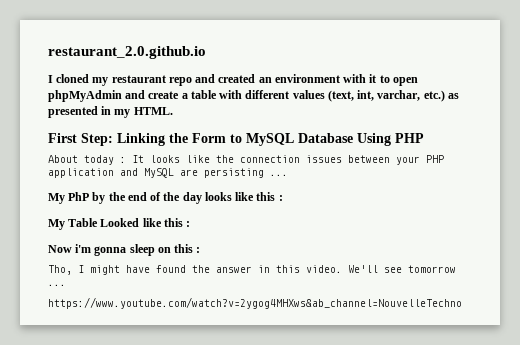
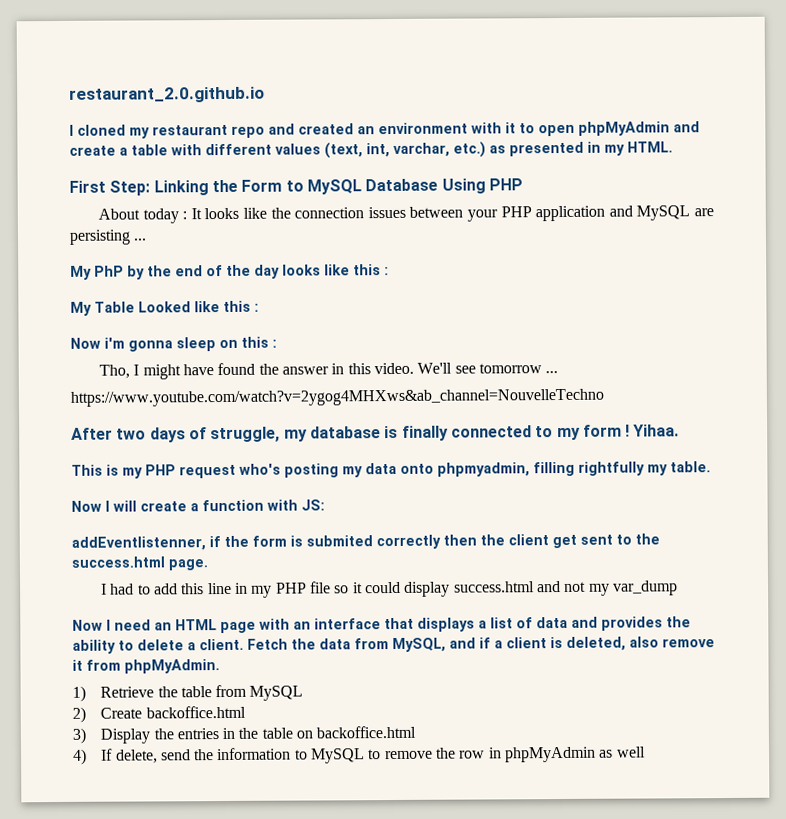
(462, 303) none -> [71,424,680,443] [71,461,711,479] [71,499,325,512] [71,533,660,551] [71,556,208,571] [101,580,678,598] [72,616,691,634] [72,636,715,654] [72,659,220,674] [72,684,304,702] [72,705,246,723] [72,725,417,744] [73,746,646,765] // After two days of struggle, my database is finally connected to my form ! Yihaa. // This is my PHP request who's posting my data onto phpmyadmin, filling rightfully my table. // Now I will create a function with JS: // addEventlistenner, if the form is submited correctly then the client get sent to the success.html page. // I had to add this line in my PHP file so it could display success.html and not my var_dump // Now I need an HTML page with an interface that displays a list of data and provides the ability to delete a client. Fetch the data from MySQL, and if a client is deleted, also remove it from phpMyAdmin. // 1) Retrieve the table from MySQL // 2) Create backoffice.html // 3) Display the entries in the table on backoffice.html // 4) If delete, send the information to MySQL to remove the row in phpMyAdmin as well

